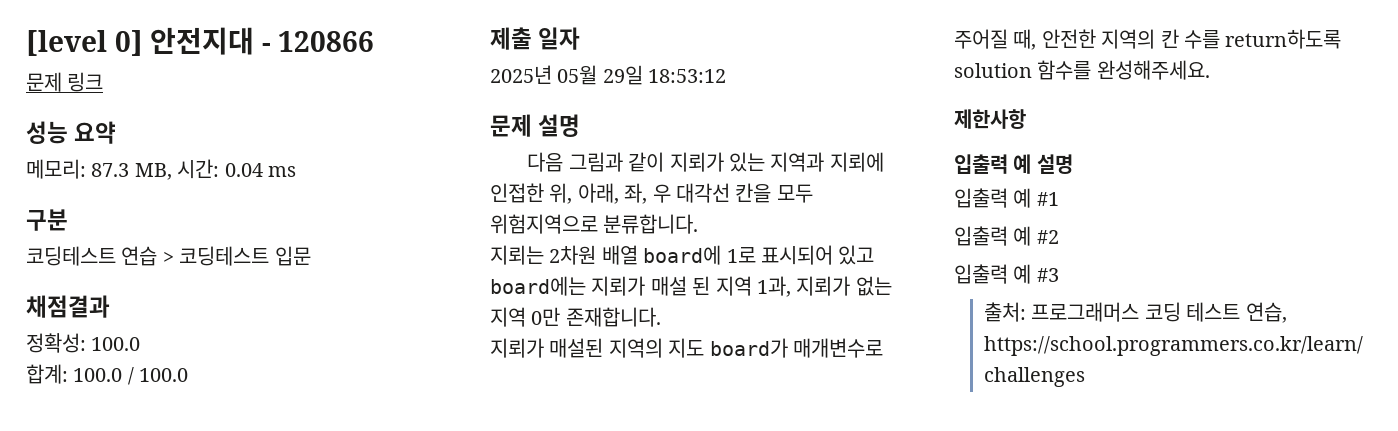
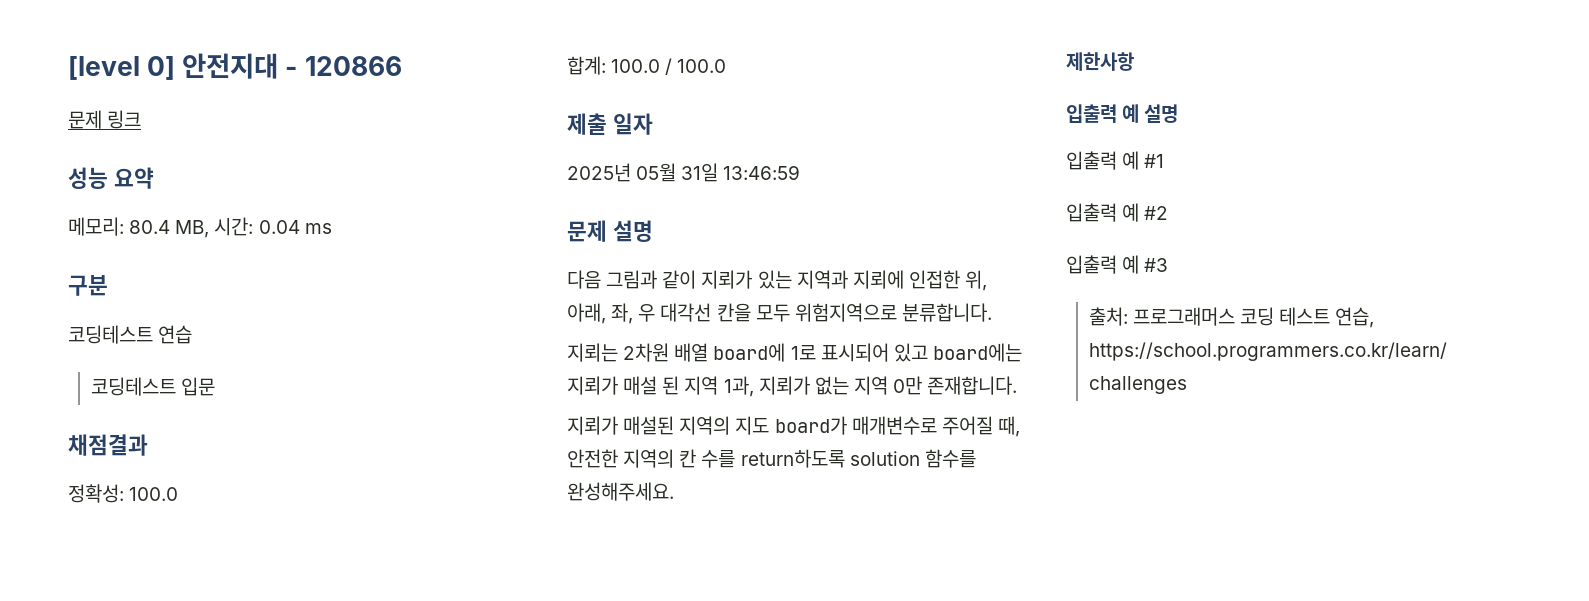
[91,163,130,177] 87.3 -> [129,220,171,234] 80.4
[162,251,174,264] > -> (193, 334) //
[602,65,727,85] 29일 18:53:12 -> [681,163,801,182] 31일 13:46:59

